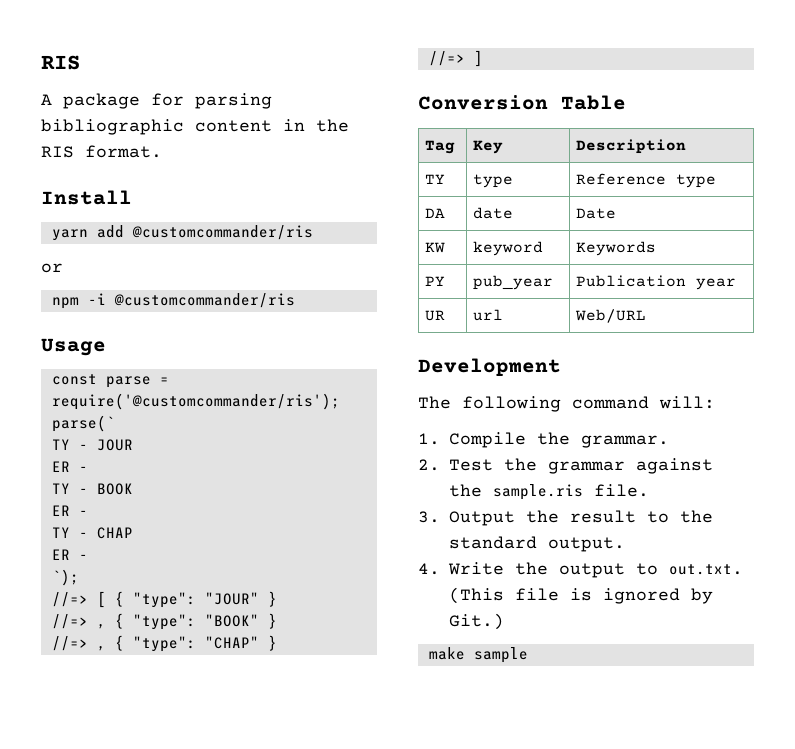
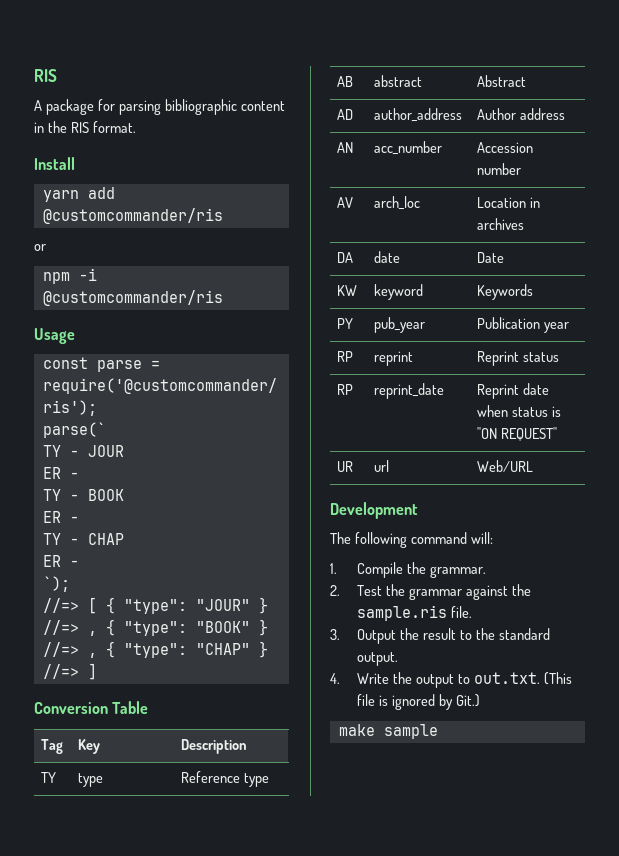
(717, 181) none -> [337,76,354,87] [374,75,423,87] [477,75,527,87] [337,109,354,120] [374,108,463,122] [477,108,565,120] [337,142,354,153] [374,141,443,155] [477,142,534,153] [477,163,522,175] [337,197,354,208] [374,196,421,210] [477,197,540,208] [477,218,525,230] // AB | abstract | Abstract // AD | author_address | Author address // AN | acc_number | Accession number // AV | arch_loc | Location in archives
(737, 284) none -> [337,351,354,362] [374,351,414,366] [477,351,559,366] [337,384,354,395] [374,383,445,399] [477,383,549,399] [477,405,561,417] [477,427,557,441] // RP | reprint | Reprint status // RP | reprint_date | Reprint date when status is "ON REQUEST"

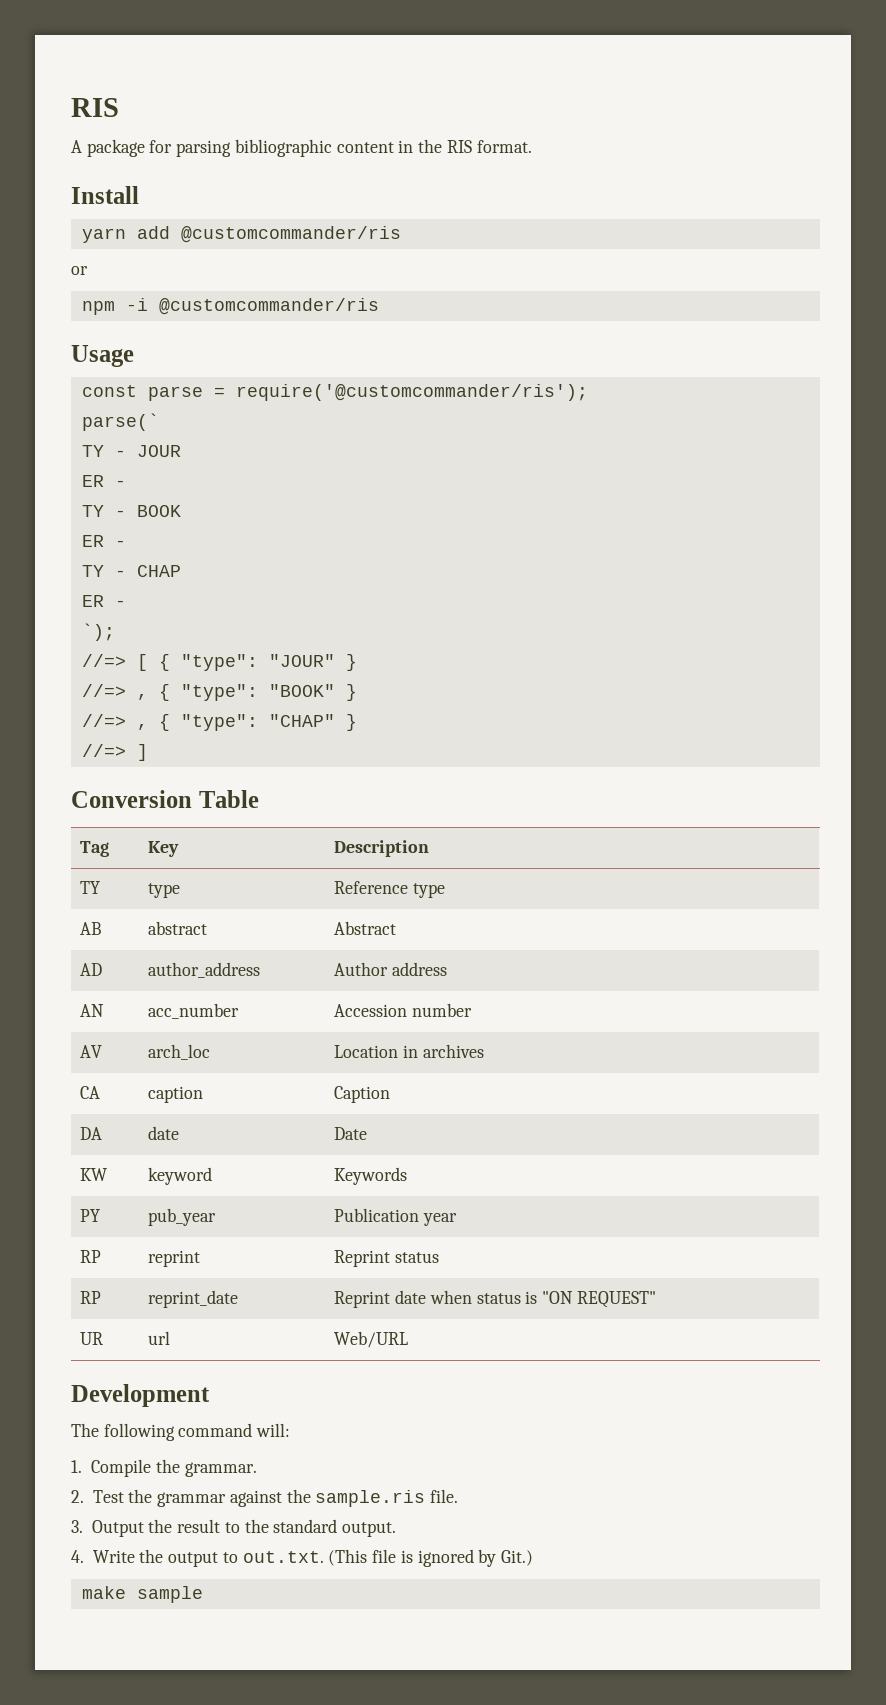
(525, 224) none -> [80,1086,101,1099] [148,1086,204,1103] [334,1086,391,1103] // CA | caption | Caption

